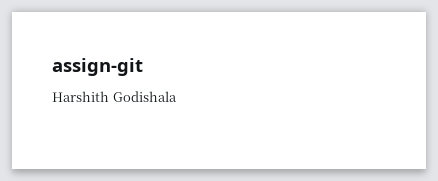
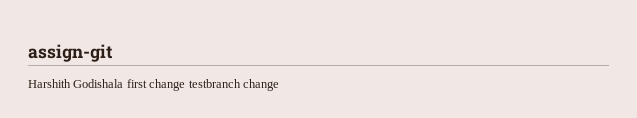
(177, 96) none -> [126,79,279,91] first change testbranch change

